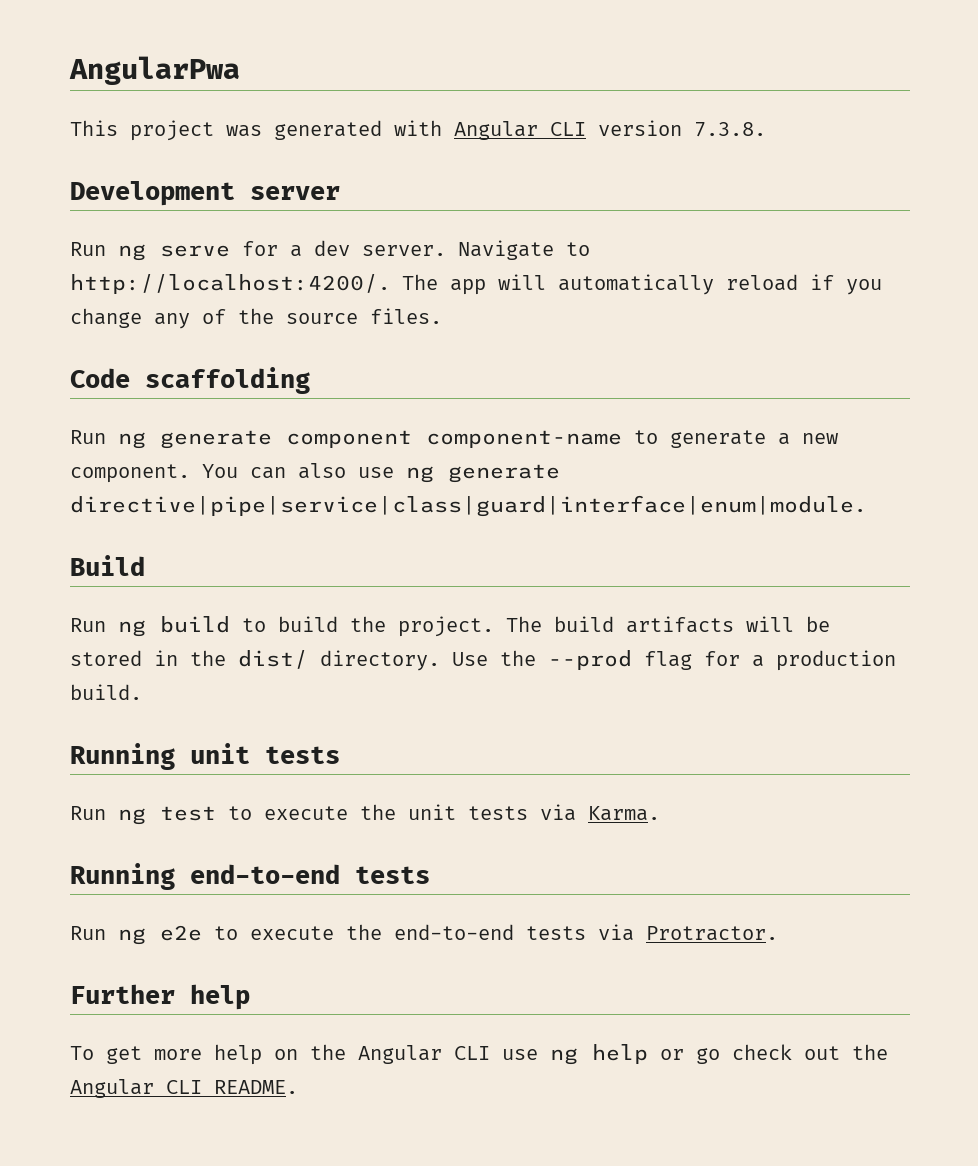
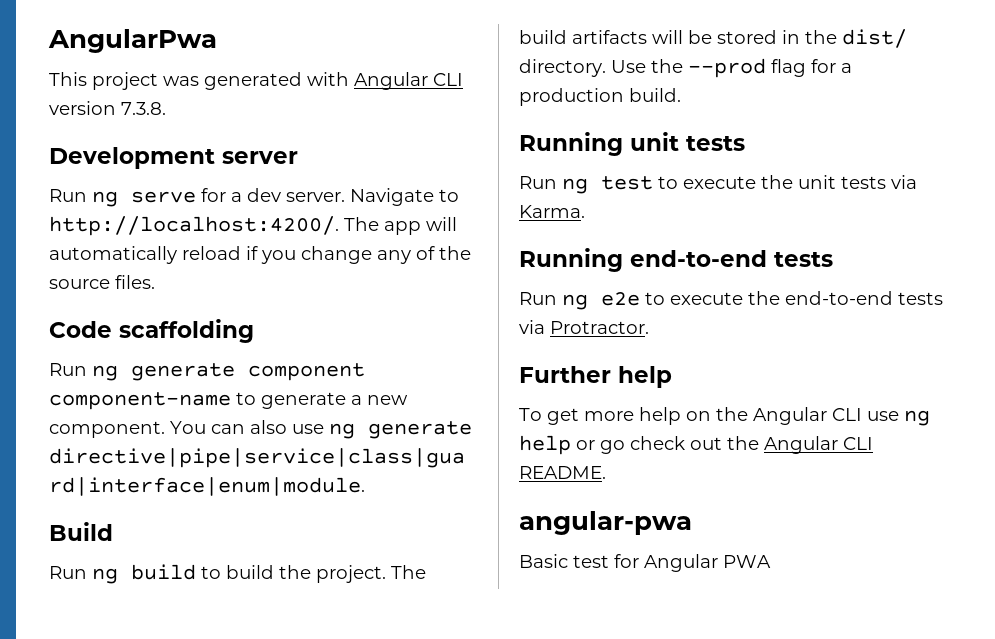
(298, 1087) none -> [519,511,692,535] [519,554,771,572] // angular-pwa // Basic test for Angular PWA

